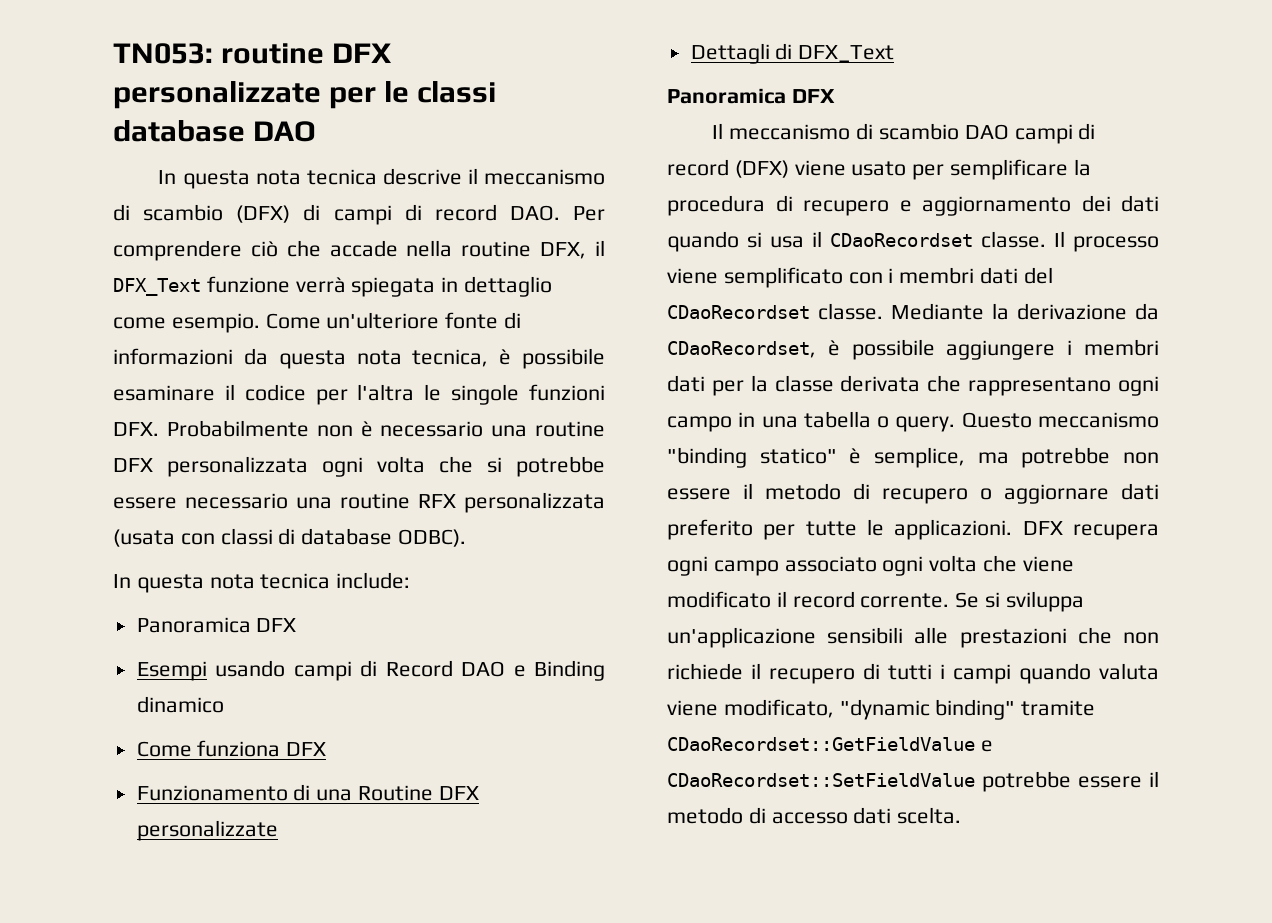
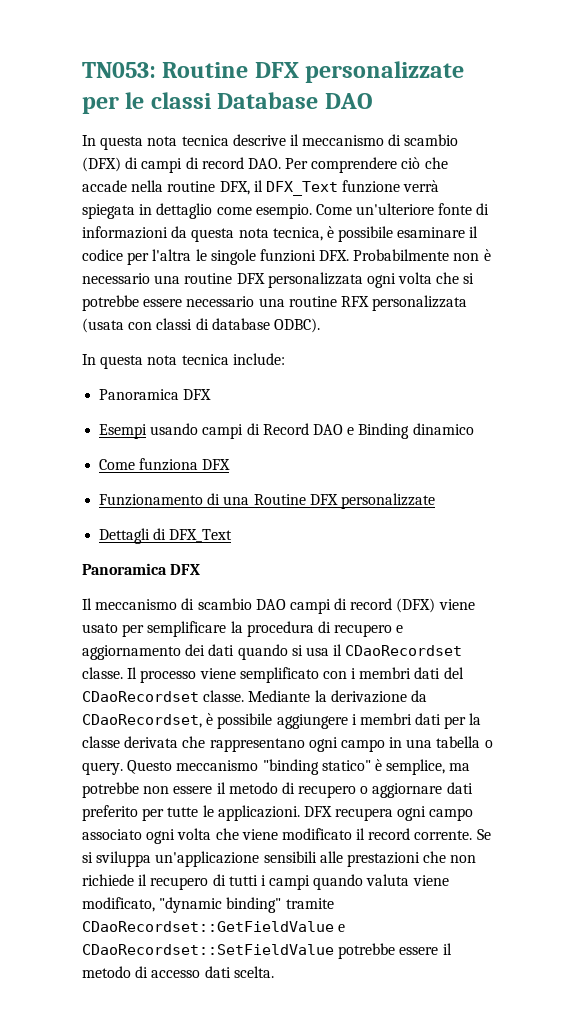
[221,43,325,64] routine -> [162,62,249,78] Routine
[113,120,245,142] database -> [217,92,319,109] Database

